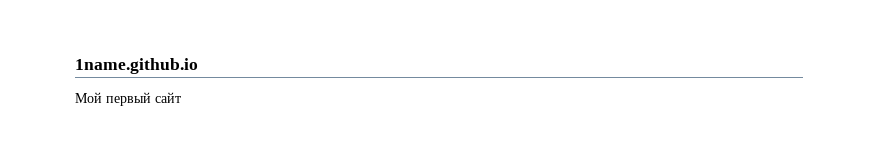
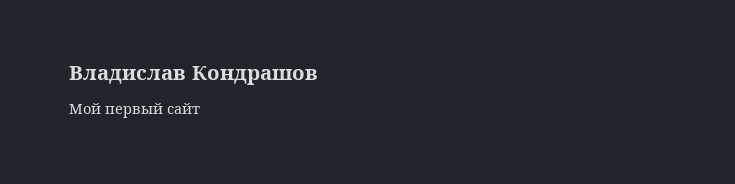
[75,58,198,74] 1name.github.io -> [69,66,318,85] Владислав Кондрашов

